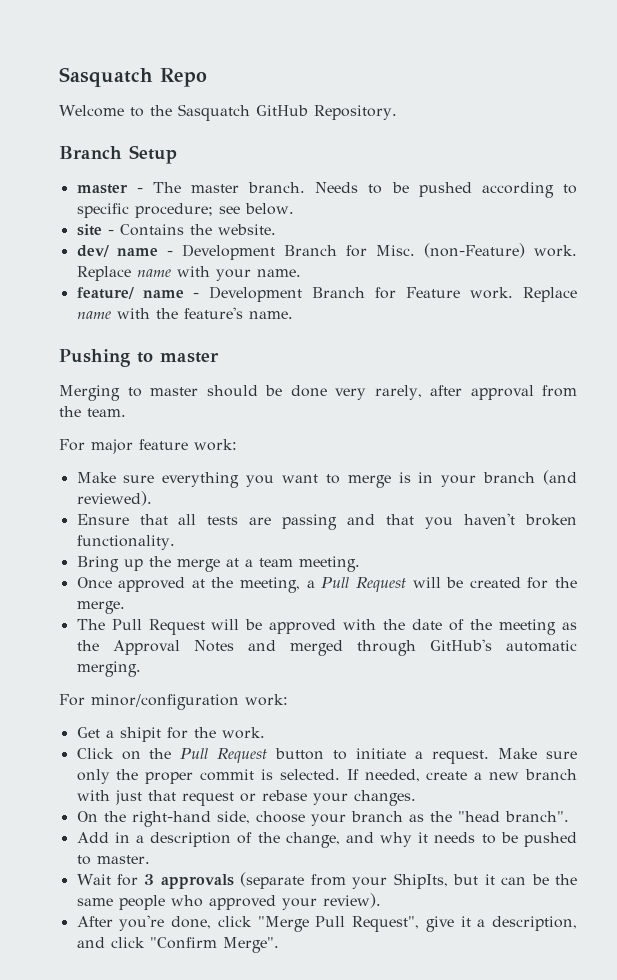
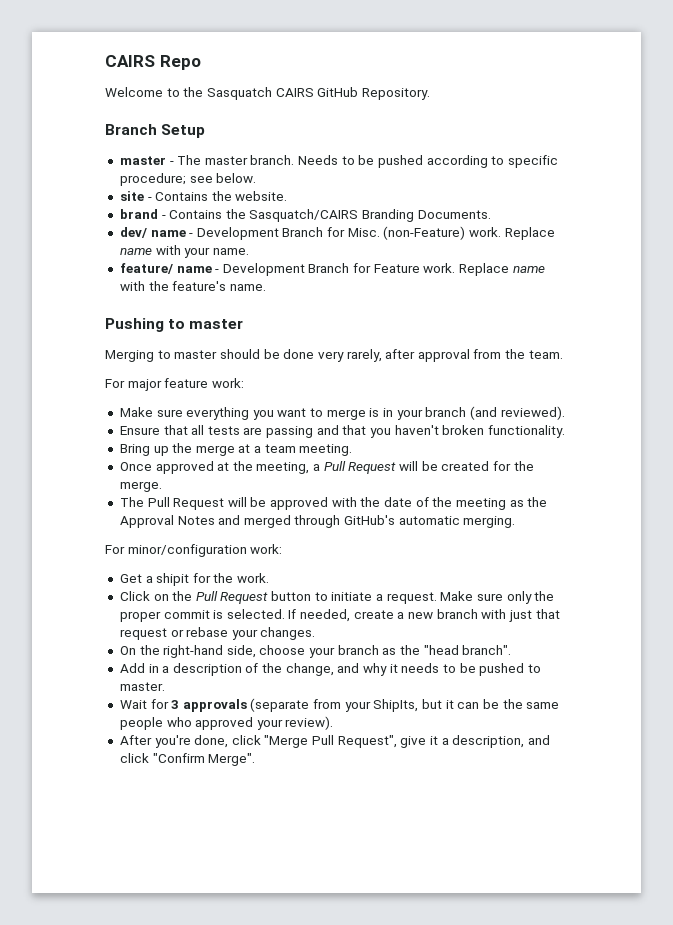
[59,67,153,87] Sasquatch -> [105,55,155,67] CAIRS
(250, 112) none -> [275,88,314,97] CAIRS
(276, 229) none -> [119,209,491,222] // brand - Contains the Sasquatch/CAIRS Branding Documents.

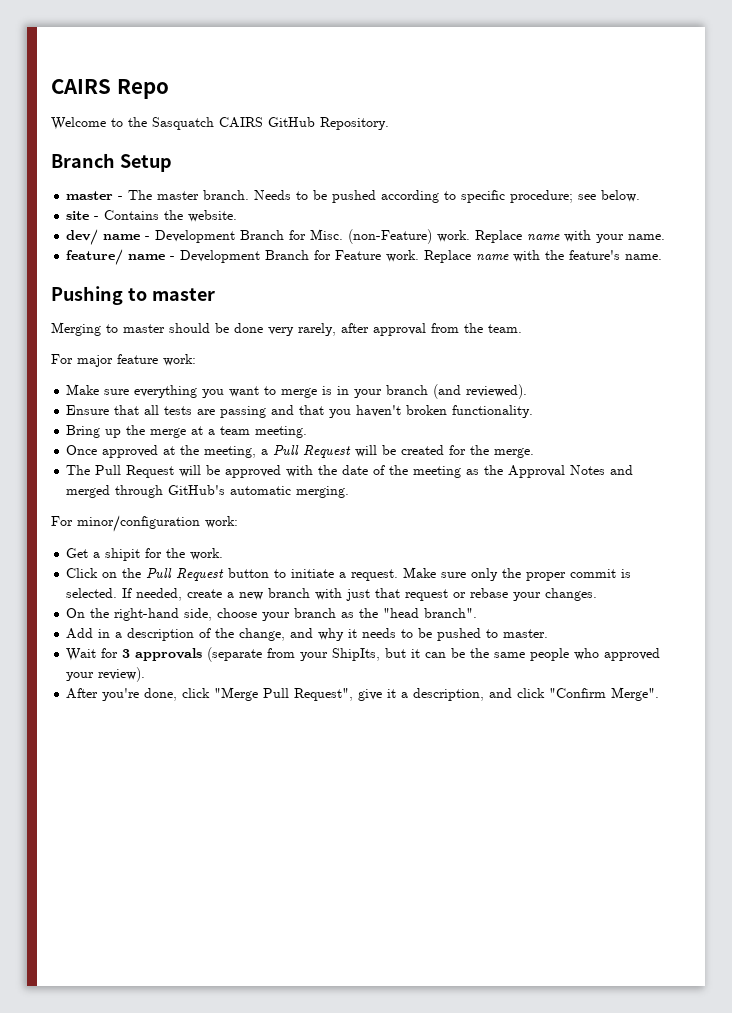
[119,209,491,222] // brand - Contains the Sasquatch/CAIRS Branding Documents. -> (238, 216) none

